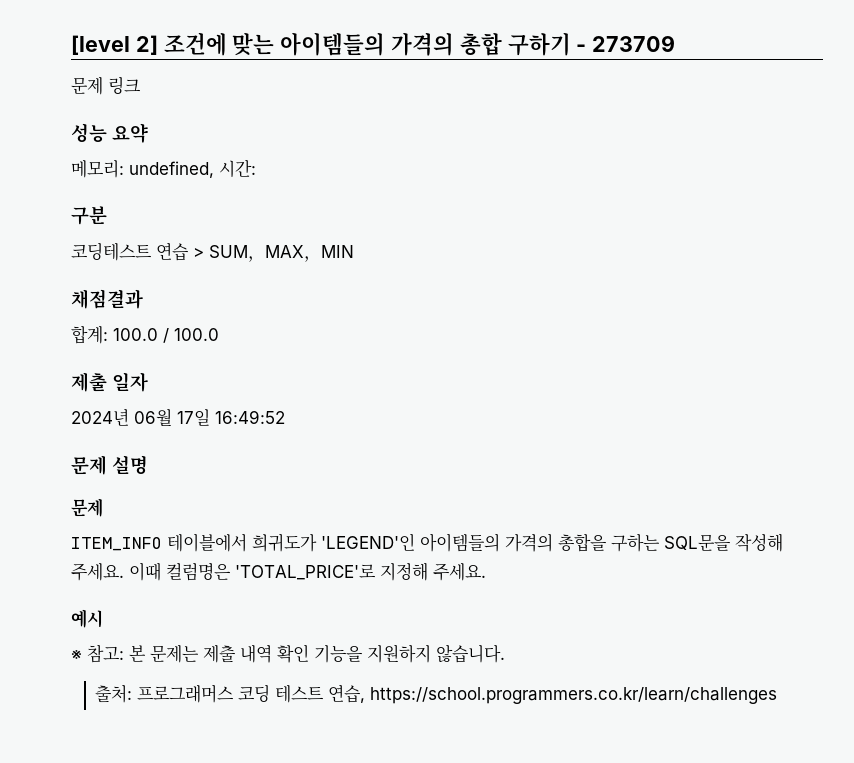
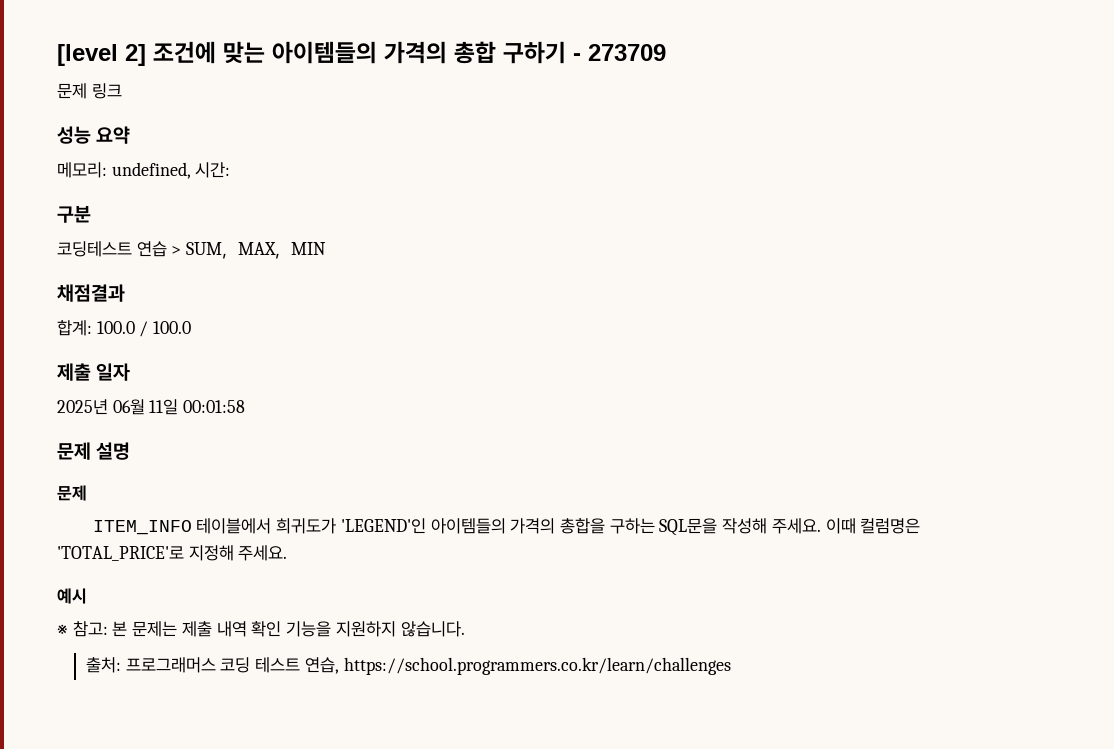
[71,409,285,426] 2024년 06월 17일 16:49:52 -> [57,399,246,415] 2025년 06월 11일 00:01:58

